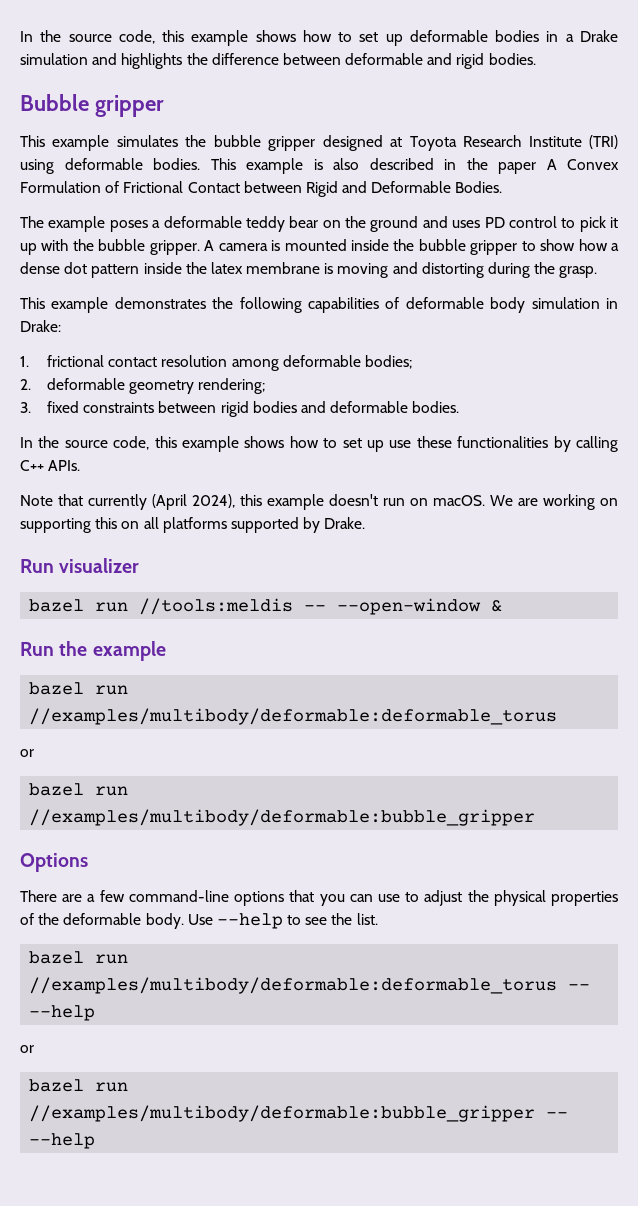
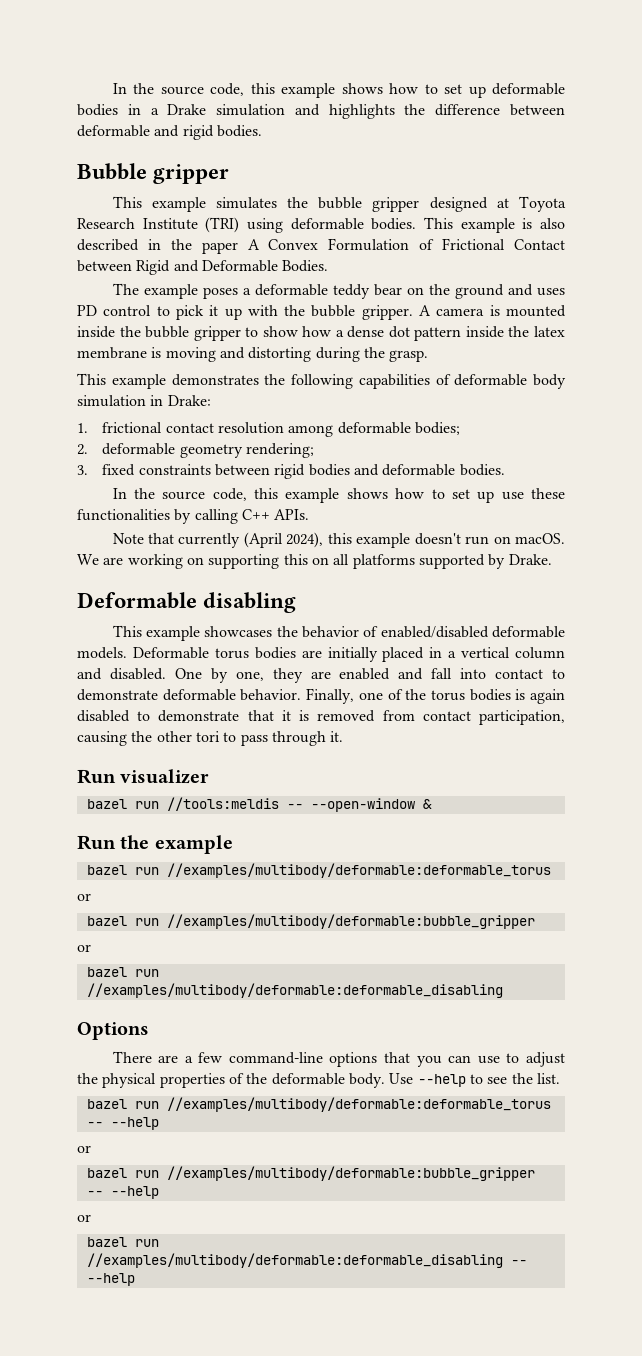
(366, 523) none -> [77,592,297,613] [112,625,565,641] [77,647,565,662] [77,668,565,683] [77,688,565,704] [77,710,565,725] [77,731,344,746] // Deformable disabling // This example showcases the behavior of enabled/disabled deformable models. Deformable torus bodies are initially placed in a vertical column and disabled. One by one, they are enabled and fall into contact to demonstrate deformable behavior. Finally, one of the torus bodies is again disabled to demonstrate that it is removed from contact participation, causing the other tori to pass through it.
(536, 817) none -> [77,944,91,952] [86,967,159,977] [86,983,503,998] // or // bazel run //examples/multibody/deformable:deformable_disabling
(96, 1141) none -> [77,1214,91,1222] [86,1237,159,1247] [86,1253,527,1268] [86,1273,135,1286] // or // bazel run //examples/multibody/deformable:deformable_disabling -- --help

